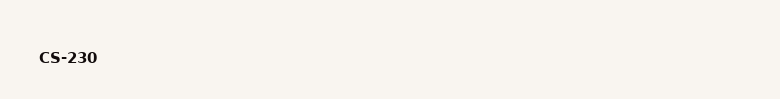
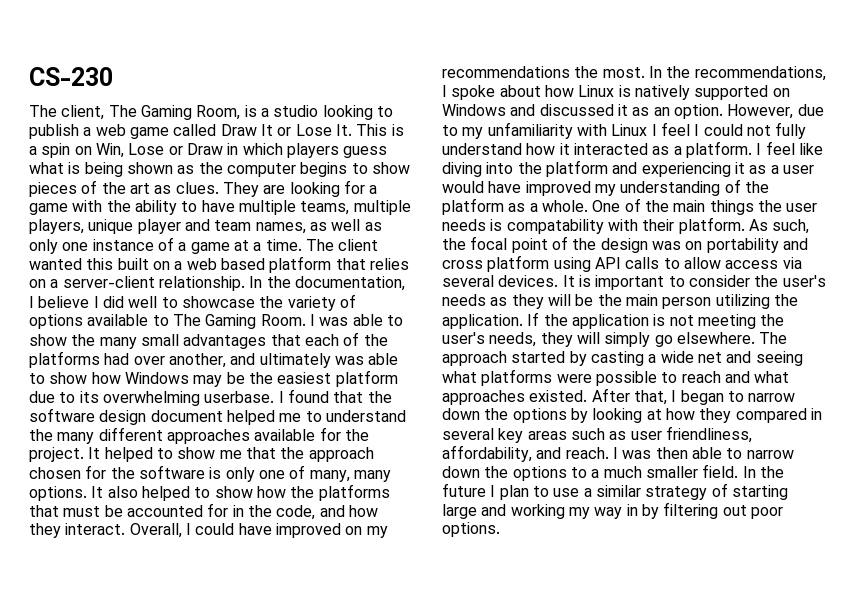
(97, 57) none -> [29,105,393,120] [29,124,404,139] [29,143,388,158] [29,162,410,177] [29,180,378,197] [29,200,411,215] [29,219,382,234] [29,237,379,254] [29,256,409,273] [29,276,405,291] [29,294,356,311] [29,314,403,329] [29,332,388,349] [29,351,399,368] [29,370,398,387] [29,389,392,406] [29,408,406,425] [29,427,369,444] [29,447,374,462] [29,465,391,482] [29,484,390,501] [29,503,378,520] [29,523,388,538] [442,66,826,81] [442,85,790,100] [442,104,824,119] [442,122,807,139] [442,141,823,158] [442,160,814,177] [442,179,769,196] [442,198,818,215] [442,217,810,234] [442,236,808,253] [442,255,802,272] [442,275,826,290] [442,294,798,309] [442,312,785,329] [442,332,788,347] [442,351,803,366] [442,369,790,386] [442,388,796,405] [442,408,822,423] [442,426,752,443] [442,445,794,462] [442,464,784,481] [442,483,788,500] [442,502,783,519] [442,522,500,537] // The client, The Gaming Room, is a studio looking to publish a web game called Draw It or Lose It. This is a spin on Win, Lose or Draw in which players guess what is being shown as the computer begins to show pieces of the art as clues. They are looking for a game with the ability to have multiple teams, multiple players, unique player and team names, as well as only one instance of a game at a time. The client wanted this built on a web based platform that relies on a server-client relationship. In the documentation, I believe I did well to showcase the variety of options available to The Gaming Room. I was able to show the many small advantages that each of the platforms had over another, and ultimately was able to show how Windows may be the easiest platform due to its overwhelming userbase. I found that the software design document helped me to understand the many different approaches available for the project. It helped to show me that the approach chosen for the software is only one of many, many options. It also helped to show how the platforms that must be accounted for in the code, and how they interact. Overall, I could have improved on my recommendations the most. In the recommendations, I spoke about how Linux is natively supported on Windows and discussed it as an option. However, due to my unfamiliarity with Linux I feel I could not fully understand how it interacted as a platform. I feel like diving into the platform and experiencing it as a user would have improved my understanding of the platform as a whole. One of the main things the user needs is compatability with their platform. As such, the focal point of the design was on portability and cross platform using API calls to allow access via several devices. It is important to consider the user's needs as they will be the main person utilizing the application. If the application is not meeting the user's needs, they will simply go elsewhere. The approach started by casting a wide net and seeing what platforms were possible to reach and what approaches existed. After that, I began to narrow down the options by looking at how they compared in several key areas such as user friendliness, affordability, and reach. I was then able to narrow down the options to a much smaller field. In the future I plan to use a similar strategy of starting large and working my way in by filtering out poor options.

